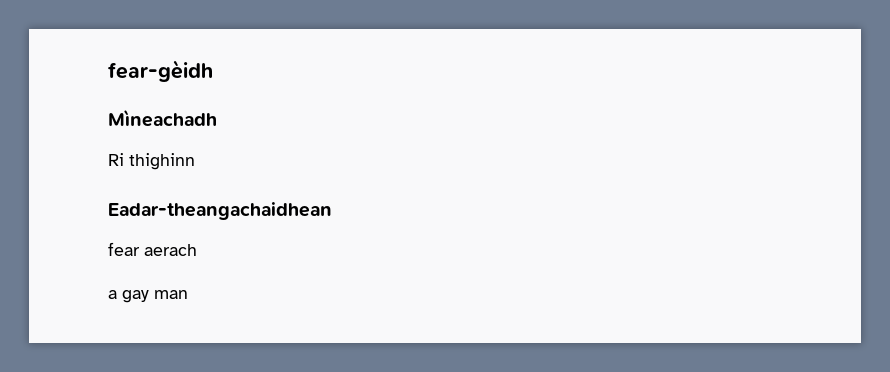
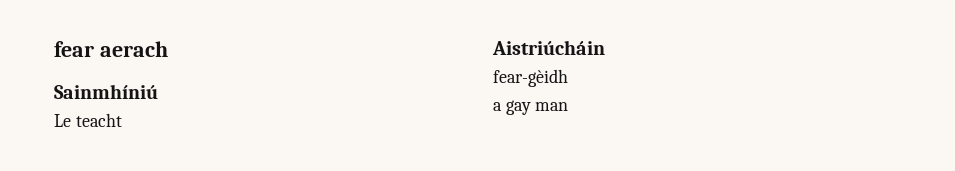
[108,60,213,82] [108,109,217,127] [108,153,195,170] [108,202,332,220] [108,242,197,256] fear-gèidh // Mìneachadh // Ri thighinn // Eadar-theangachaidhean // fear aerach -> [54,41,168,57] [54,84,158,99] [54,113,122,127] [492,40,605,55] [493,69,568,87] fear aerach // Sainmhíniú // Le teacht // Aistriúcháin // fear-gèidh

